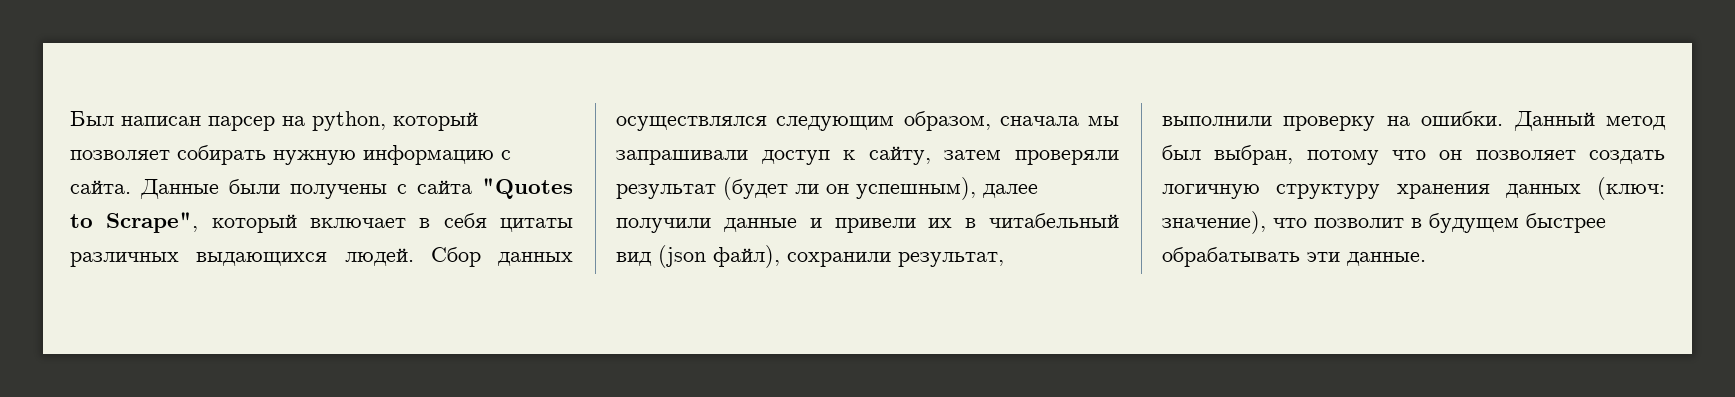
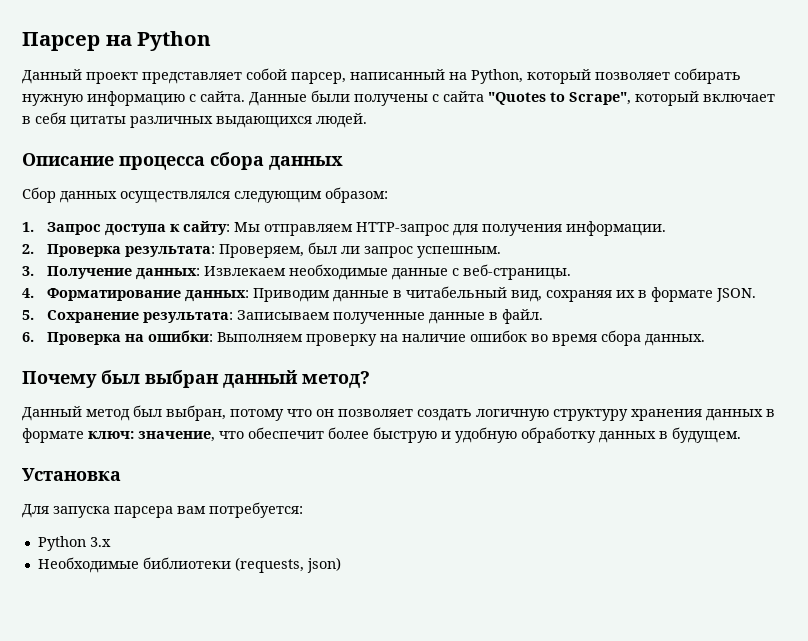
[70,111,386,131] Был написан парсер на python, -> [22,31,212,51] [22,68,523,84] Парсер на Python // Данный проект представляет собой парсер, написанный на Python,
[430,247,573,267] [616,111,1119,131] [616,146,1119,165] [616,177,1038,200] [616,213,1119,233] [616,245,1004,268] [1162,111,1504,131] Сбор данных осуществлялся следующим образом, сначала мы запрашивали доступ к сайту, затем проверяли результат (будет ли он успешным), далее получили данные и привели их в читабельный вид (json файл), сохранили результат, выполнили проверку на ошибки. -> [22,152,343,170] [22,187,388,203] [22,221,666,236] [22,242,501,258] [22,264,571,280] [22,286,756,302] [22,309,543,324] [22,330,705,346] [22,370,370,388] // Описание процесса сбора данных // Сбор данных осуществлялся следующим образом: // 1. Запрос доступа к сайту: Мы отправляем HTTP-запрос для получения информации. // 2. Проверка результата: Проверяем, был ли запрос успешным. // 3. Получение данных: Извлекаем необходимые данные с веб-страницы. // 4. Форматирование данных: Приводим данные в читабельный вид, сохраняя их в формате JSON. // 5. Сохранение результата: Записываем полученные данные в файл. // 6. Проверка на ошибки: Выполняем проверку на наличие ошибок во время сбора данных. // Почему был выбран данный метод? //
[1597,177,1665,200] [1162,211,1606,234] [1162,247,1426,267] (ключ: значение), что позволит в будущем быстрее обрабатывать эти данные. -> [766,409,775,417] [22,427,741,443] [22,468,121,481] [22,502,303,518] [37,536,111,551] [37,557,341,573] в формате ключ: значение, что обеспечит более быструю и удобную обработку данных в будущем. // Установка // Для запуска парсера вам потребуется: // Python 3.x // Необходимые библиотеки (requests, json)

